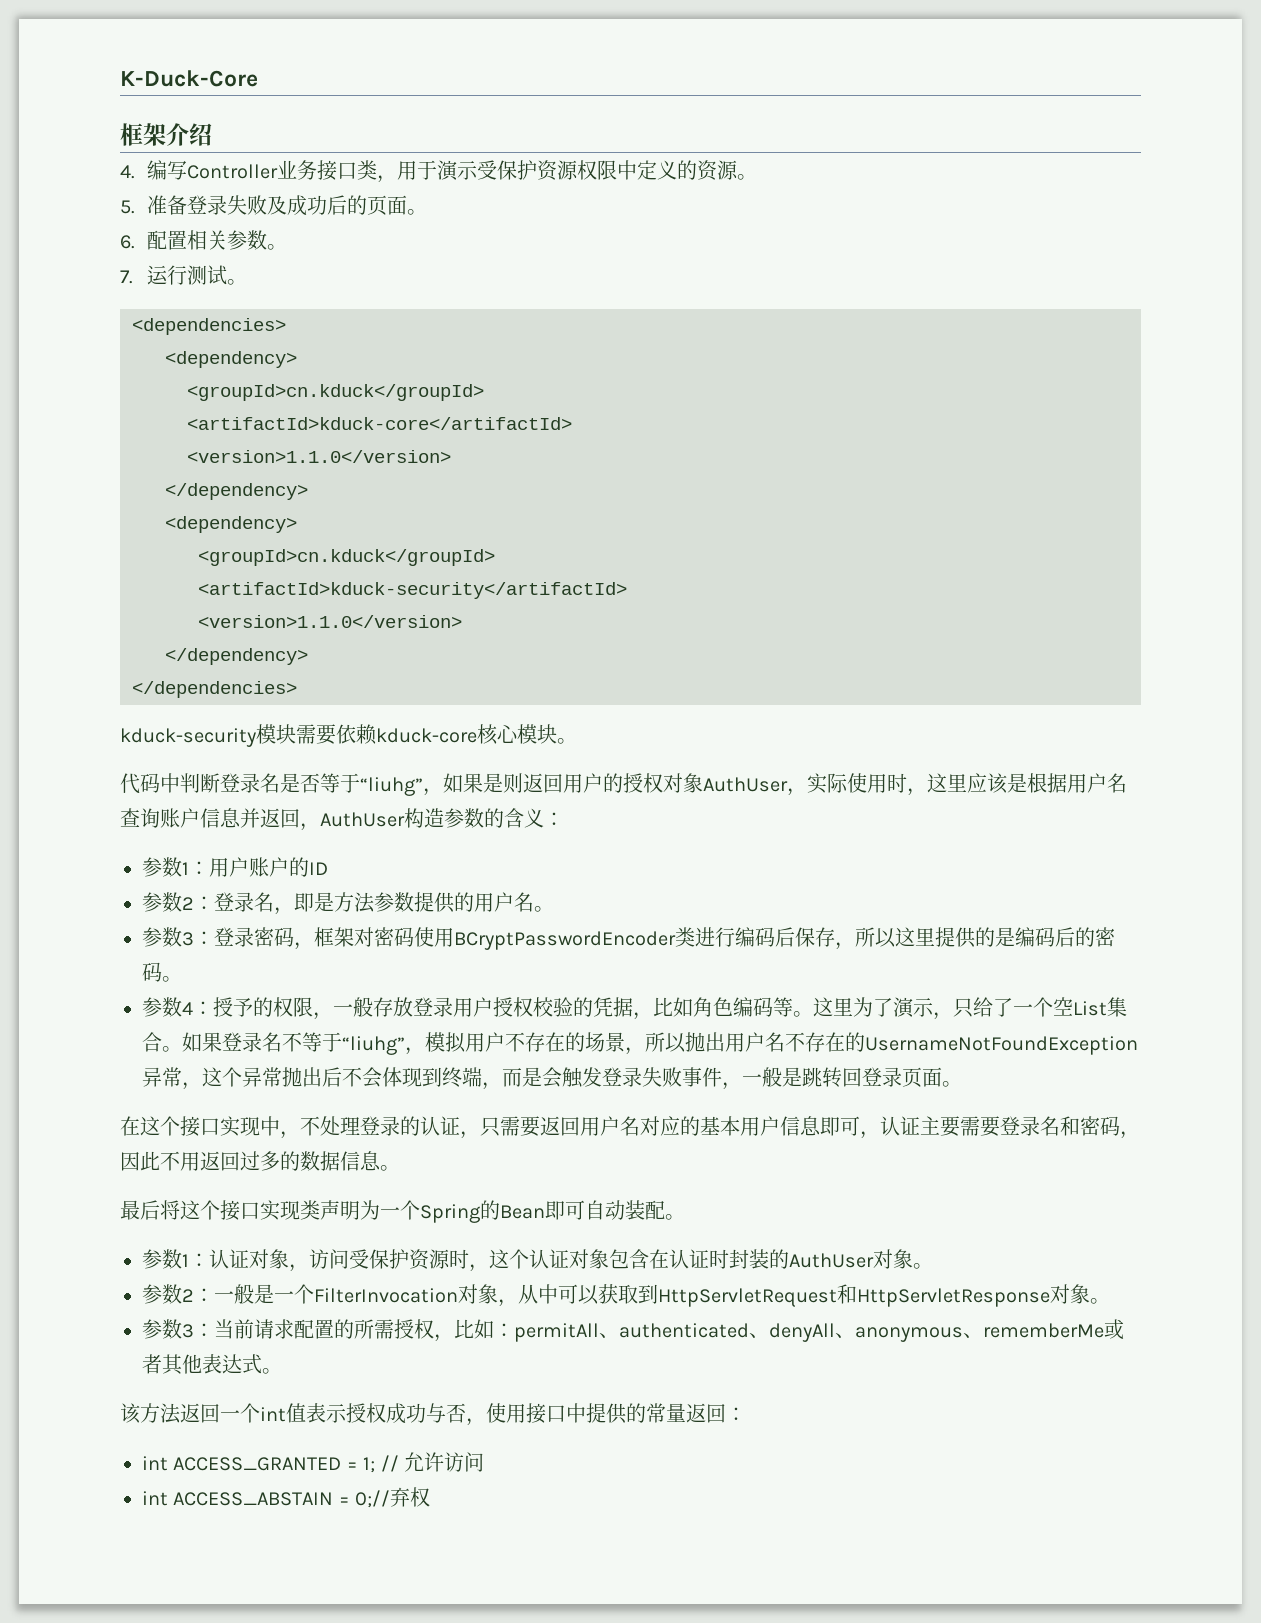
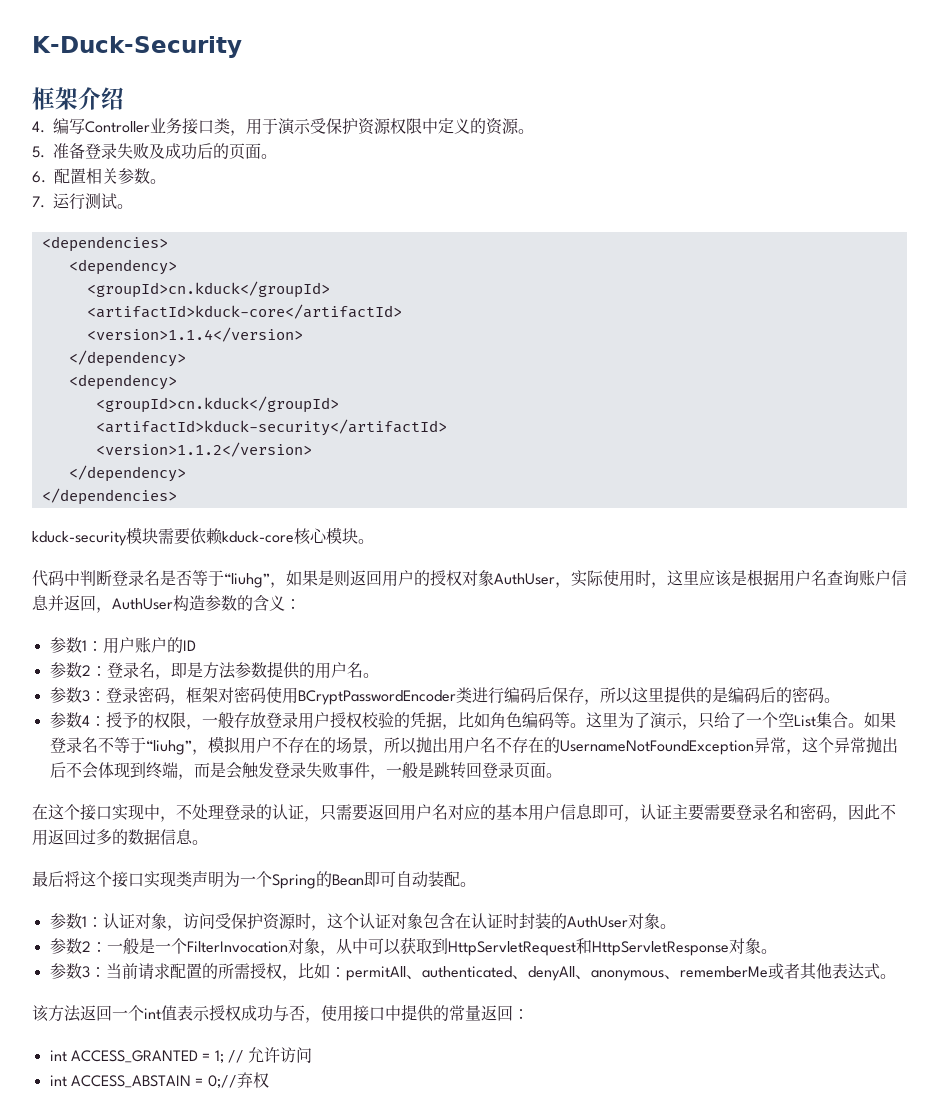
[120,70,258,87] K-Duck-Core -> [32,36,242,58] K-Duck-Security
[187,450,451,463] <version>1.1.0</version> -> [86,327,303,342] <version>1.1.4</version>
[198,615,462,628] <version>1.1.0</version> -> [95,442,312,457] <version>1.1.2</version>

